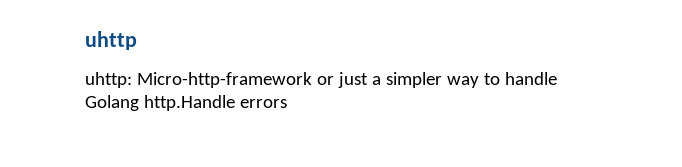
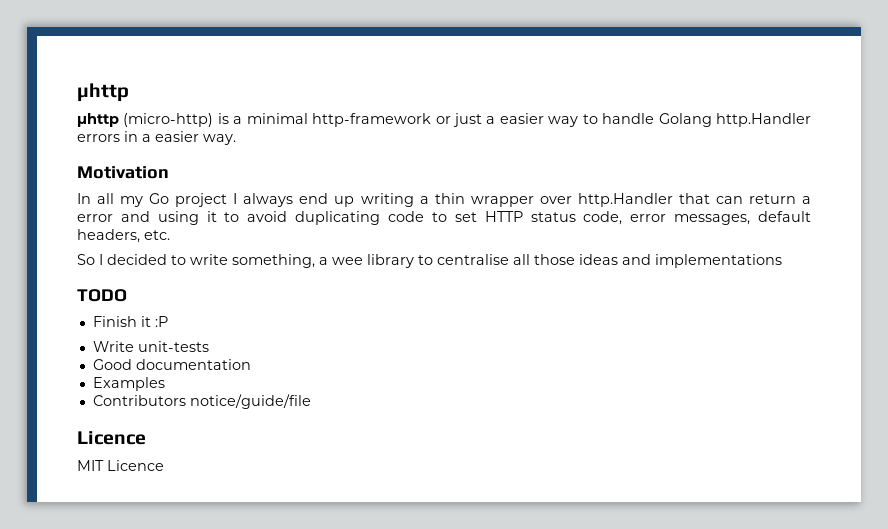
[85,31,137,50] [85,72,312,88] uhttp // uhttp: Micro-http-framework -> [77,83,129,102] [77,113,432,127] µhttp // µhttp (micro-http) is a minimal http-framework
[385,72,442,88] simpler -> [499,113,544,124] easier
[143,95,287,111] http.Handle errors -> [716,113,812,127] [77,131,236,145] [77,166,169,179] [77,193,811,207] [77,211,812,225] [77,229,170,243] [77,254,782,268] [77,289,127,302] [92,316,168,327] [92,341,209,352] [92,359,251,370] [92,377,165,391] [92,394,311,409] [77,431,146,445] [77,460,164,471] http.Handler errors in a easier way. // Motivation // In all my Go project I always end up writing a thin wrapper over http.Handler that can return a error and using it to avoid duplicating code to set HTTP status code, error messages, default headers, etc. // So I decided to write something, a wee library to centralise all those ideas and implementations // TODO // Finish it :P // Write unit-tests // Good documentation // Examples // Contributors notice/guide/file // Licence // MIT Licence

